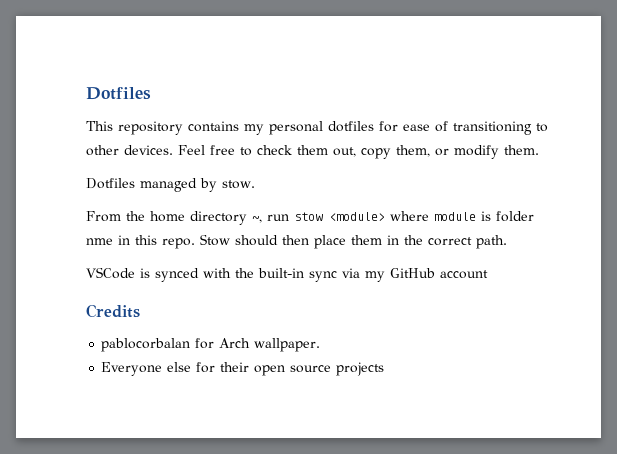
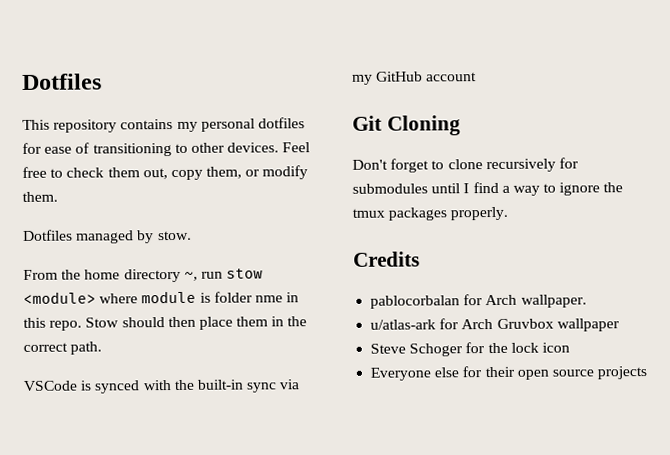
(488, 274) none -> [352,115,461,136] [352,157,579,173] [352,181,624,196] [352,206,509,221] // Git Cloning // Don't forget to clone recursively for submodules until I find a way to ignore the tmux packages properly.
(321, 345) none -> [370,318,620,332] [370,342,570,357] // u/atlas-ark for Arch Gruvbox wallpaper // Steve Schoger for the lock icon

